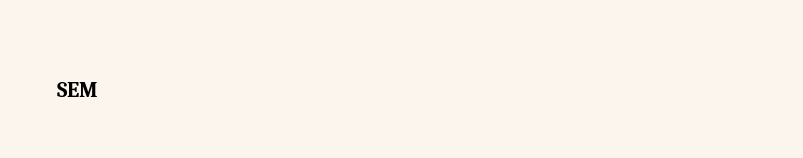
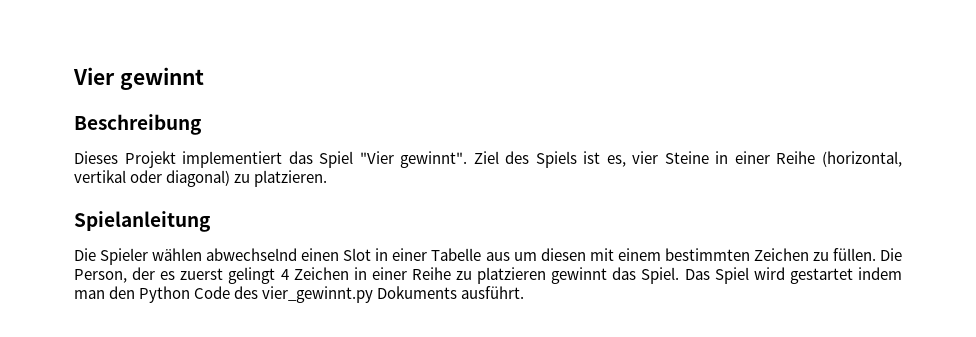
[57,82,98,97] SEM -> [73,67,204,90] [74,114,202,135] [74,151,902,168] [74,170,328,187] [74,211,211,232] [74,248,902,265] [74,267,903,284] [74,286,525,303] Vier gewinnt // Beschreibung // Dieses Projekt implementiert das Spiel "Vier gewinnt". Ziel des Spiels ist es, vier Steine in einer Reihe (horizontal, vertikal oder diagonal) zu platzieren. // Spielanleitung // Die Spieler wählen abwechselnd einen Slot in einer Tabelle aus um diesen mit einem bestimmten Zeichen zu füllen. Die Person, der es zuerst gelingt 4 Zeichen in einer Reihe zu platzieren gewinnt das Spiel. Das Spiel wird gestartet indem man den Python Code des vier_gewinnt.py Dokuments ausführt.

